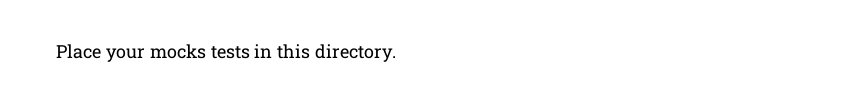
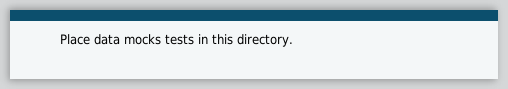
[105,48,145,62] your -> [94,34,120,45] data

